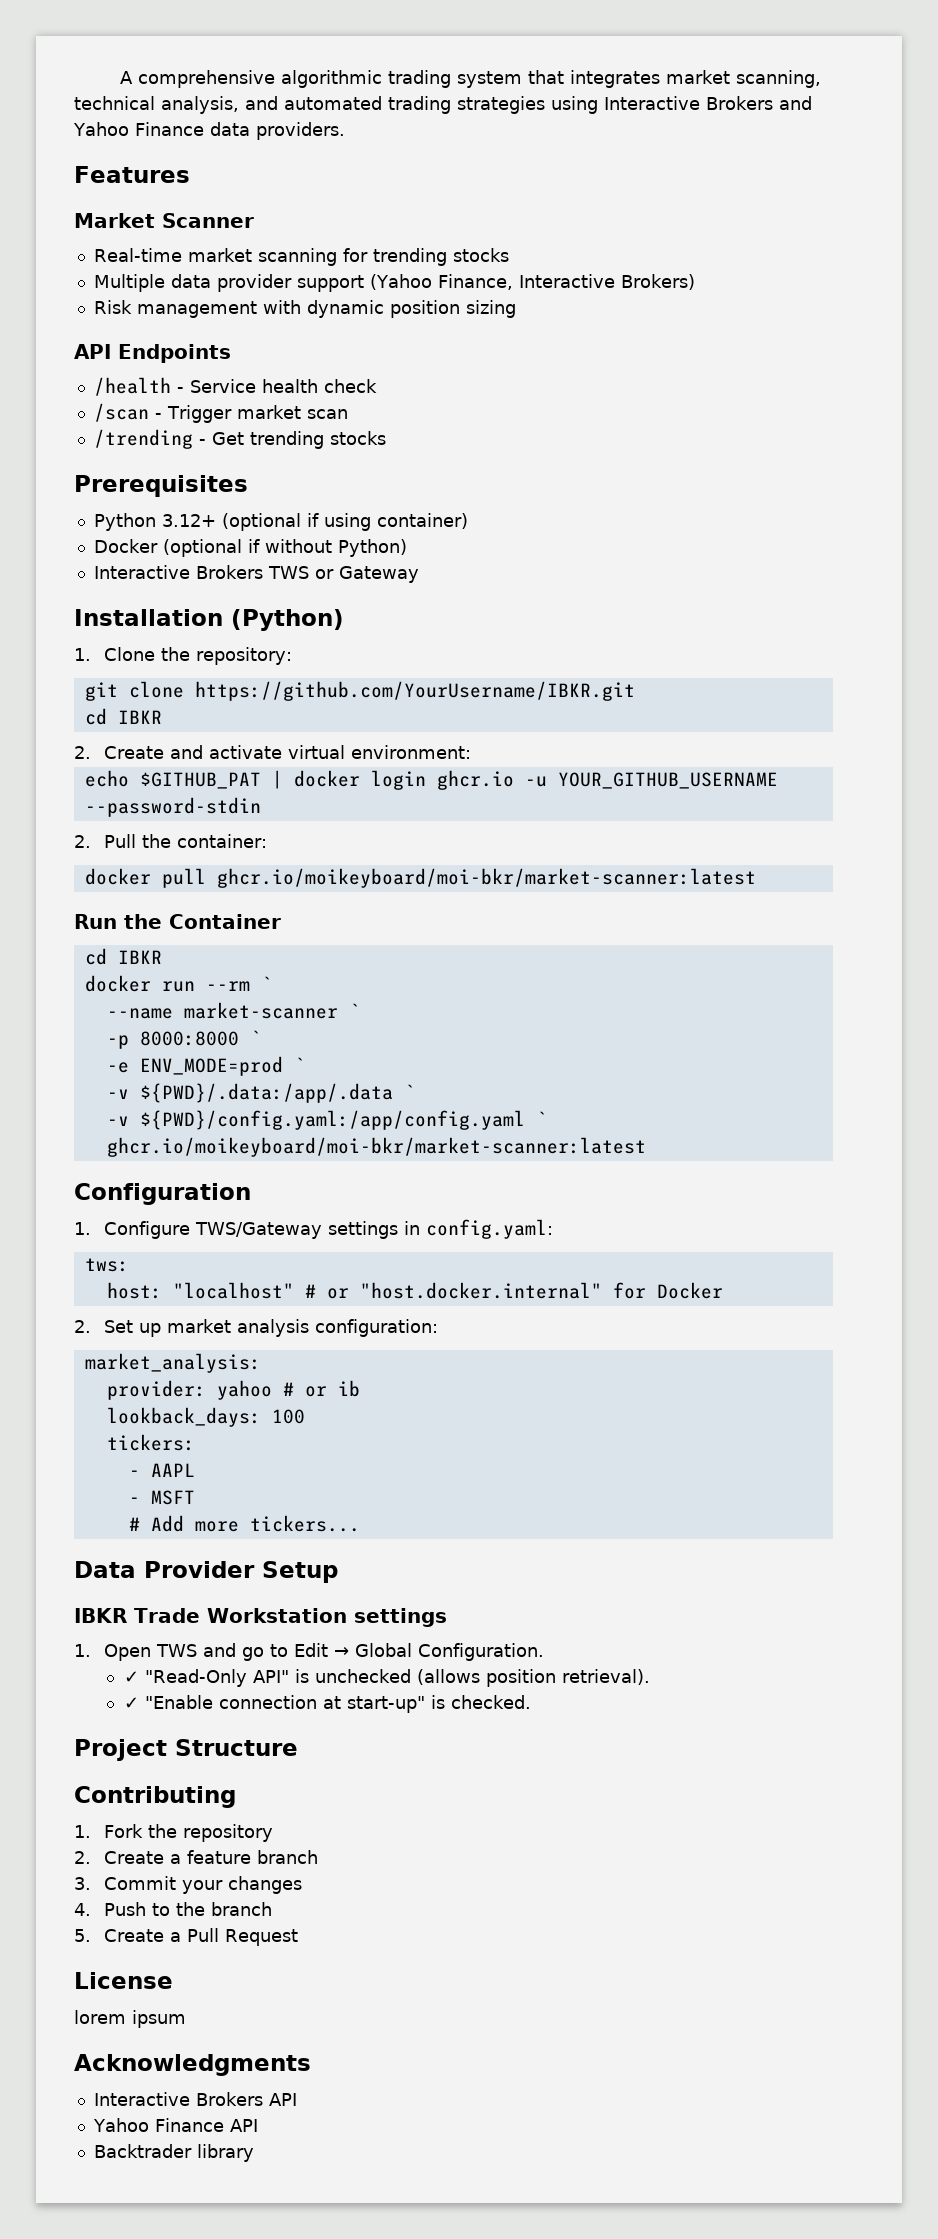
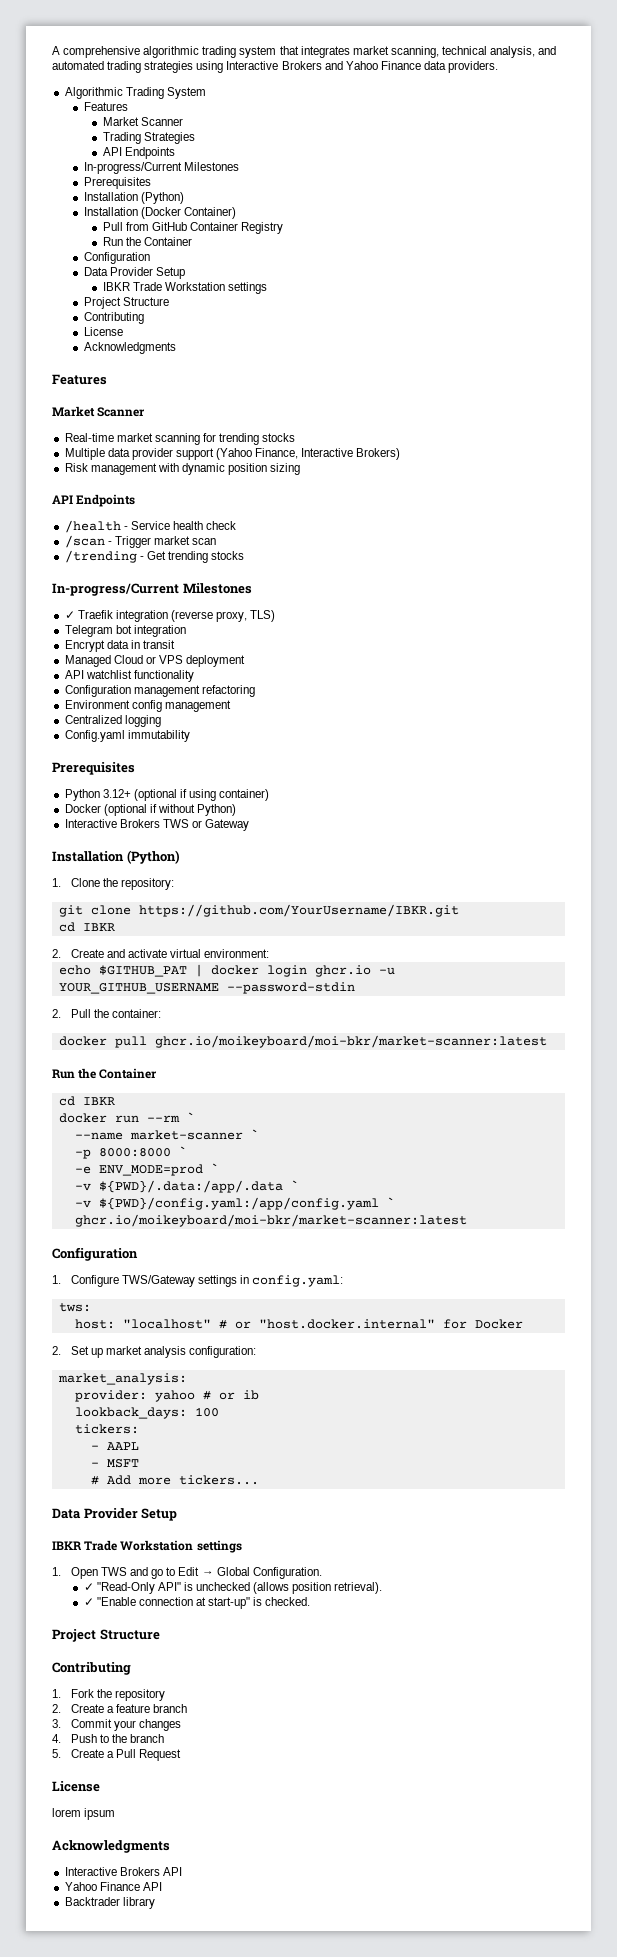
(345, 131) none -> [64,87,206,99] [83,102,128,111] [102,117,183,126] [102,132,195,144] [102,147,175,159] [83,162,239,174] [83,177,151,189] [83,192,184,204] [83,207,236,219] [102,222,283,234] [102,237,192,246] [83,252,150,264] [83,267,185,279] [102,282,267,294] [83,297,169,309] [83,312,144,324] [83,327,123,336] [83,342,176,354] // Algorithmic Trading System // Features // Market Scanner // Trading Strategies // API Endpoints // In-progress/Current Milestones // Prerequisites // Installation (Python) // Installation (Docker Container) // Pull from GitHub Container Registry // Run the Container // Configuration // Data Provider Setup // IBKR Trade Workstation settings // Project Structure // Contributing // License // Acknowledgments
(386, 438) none -> [52,583,252,596] [64,610,276,622] [64,625,186,637] [64,640,175,652] [64,655,246,667] [64,670,194,682] [64,685,255,697] [64,700,231,712] [64,715,161,727] [64,730,190,742] // In-progress/Current Milestones // ✓ Traefik integration (reverse proxy, TLS) // Telegram bot integration // Encrypt data in transit // Managed Cloud or VPS deployment // API watchlist functionality // Configuration management refactoring // Environment config management // Centralized logging // Config.yaml immutability

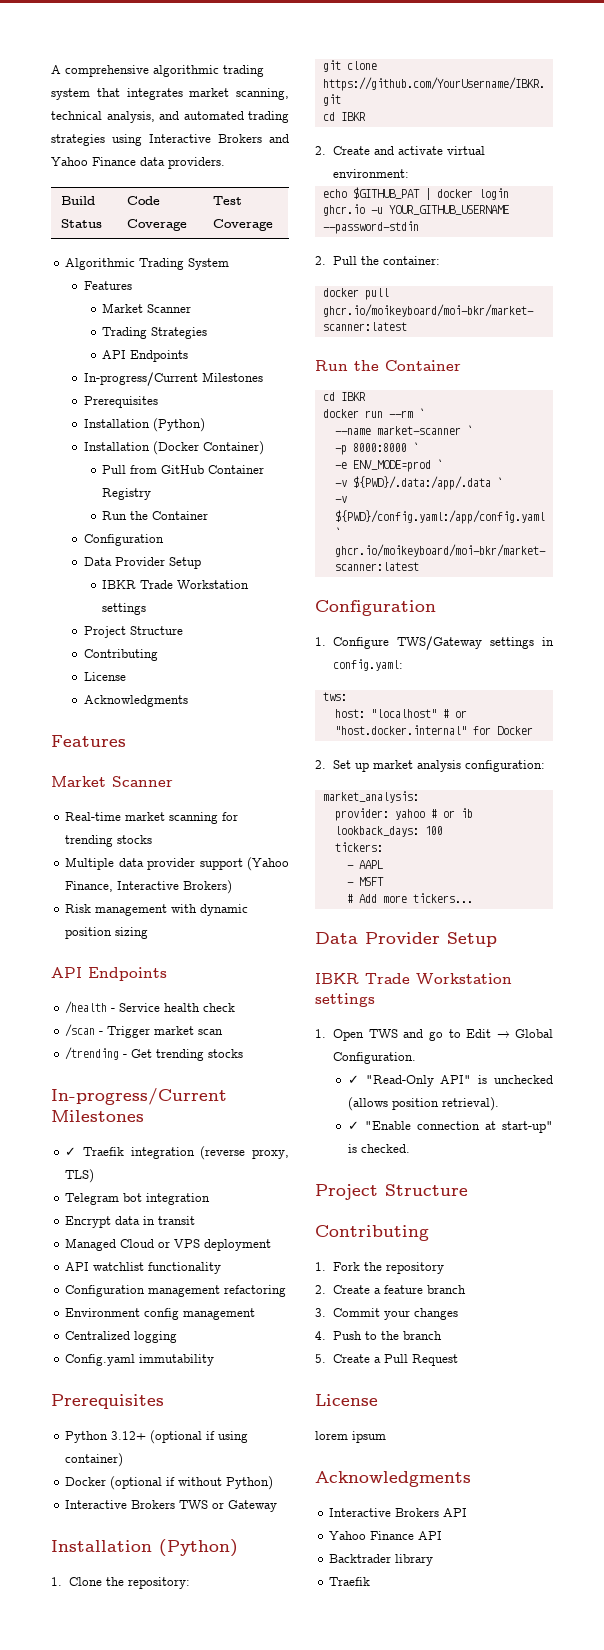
(499, 67) none -> [60,196,95,205] [60,219,102,228] [126,196,160,205] [126,219,187,231] [212,196,242,205] [212,219,273,231] // Build Status | Code Coverage | Test Coverage
(155, 1903) none -> [329,1577,371,1586] // Traefik

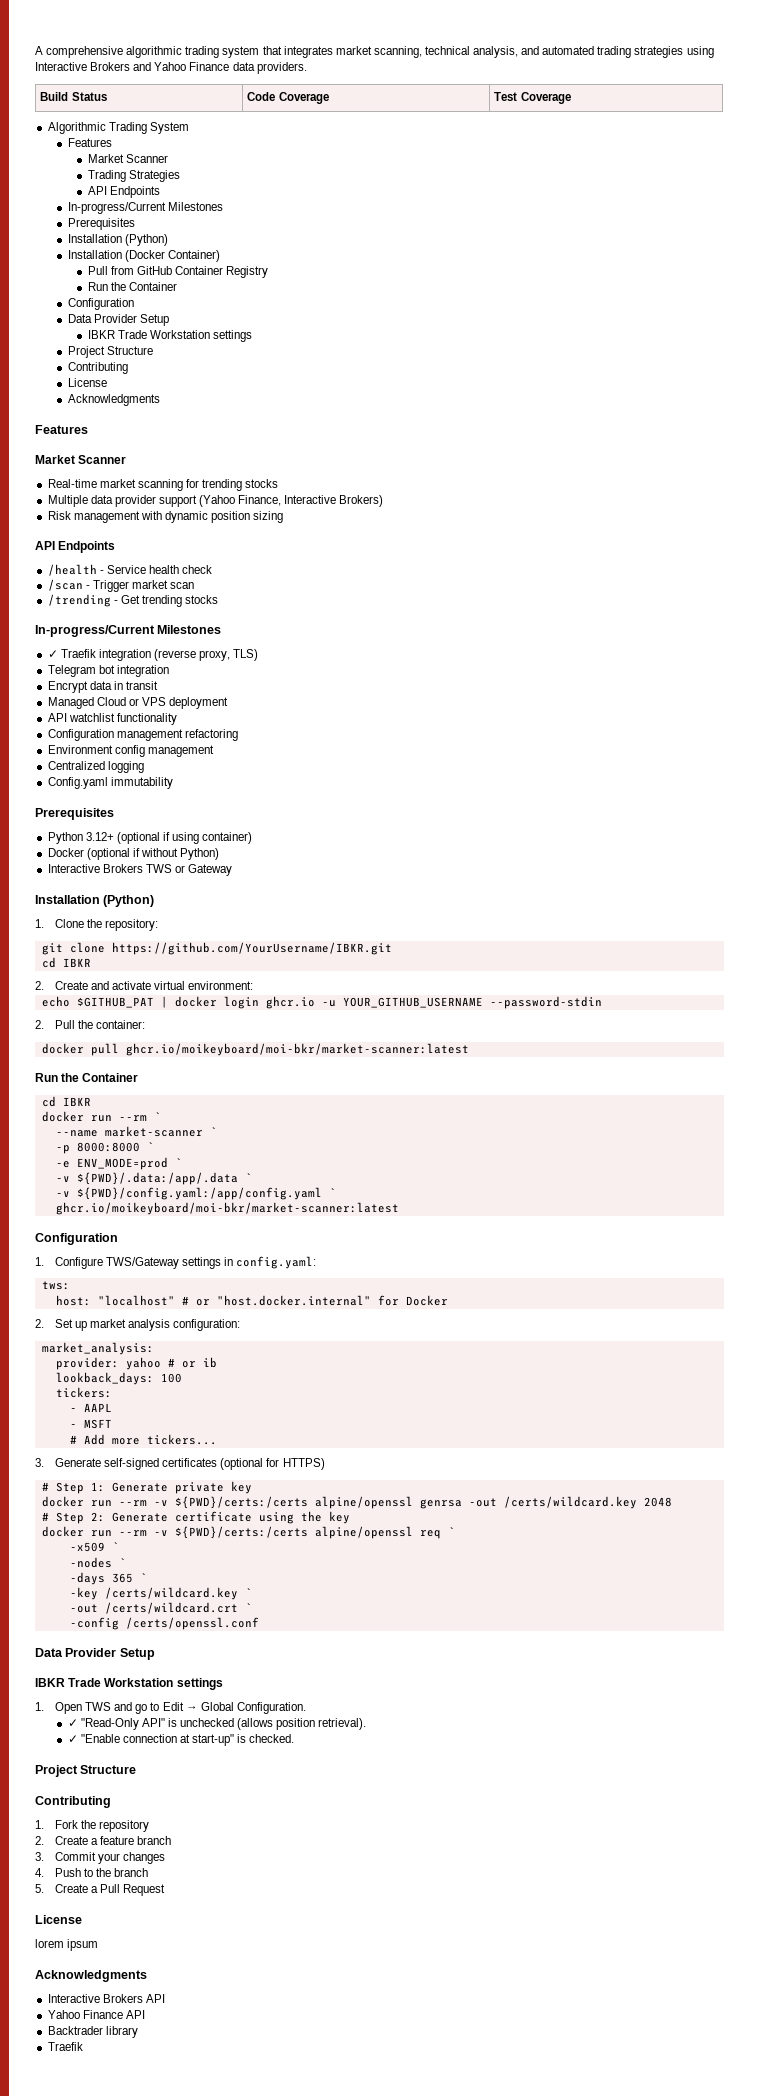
(473, 898) none -> [35,1458,325,1470] [41,1481,252,1494] [41,1496,672,1509] [41,1511,350,1524] [41,1526,455,1539] [69,1542,119,1552] [69,1557,126,1568] [69,1572,147,1585] [69,1587,252,1600] [69,1602,252,1614] [69,1617,259,1630] // 3. Generate self-signed certificates (optional for HTTPS) // # Step 1: Generate private key // docker run --rm -v ${PWD}/certs:/certs alpine/openssl genrsa -out /certs/wildcard.key 2048 // # Step 2: Generate certificate using the key // docker run --rm -v ${PWD}/certs:/certs alpine/openssl req ` // -x509 ` // -nodes ` // -days 365 ` // -key /certs/wildcard.key ` // -out /certs/wildcard.crt ` // -config /certs/openssl.conf

